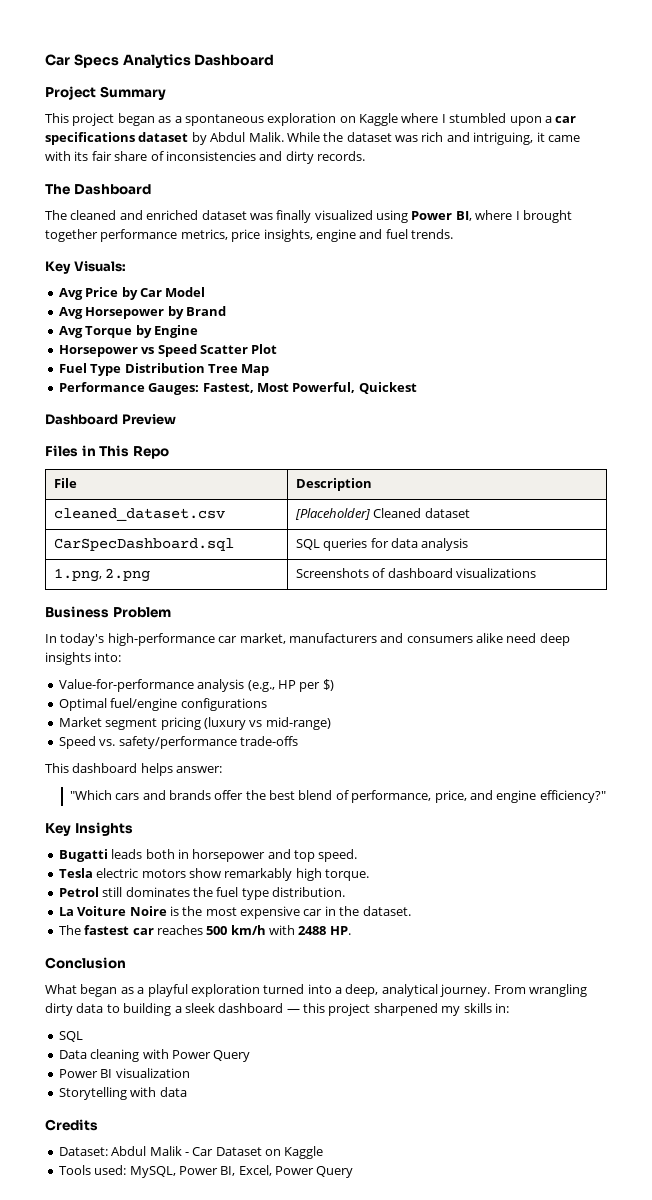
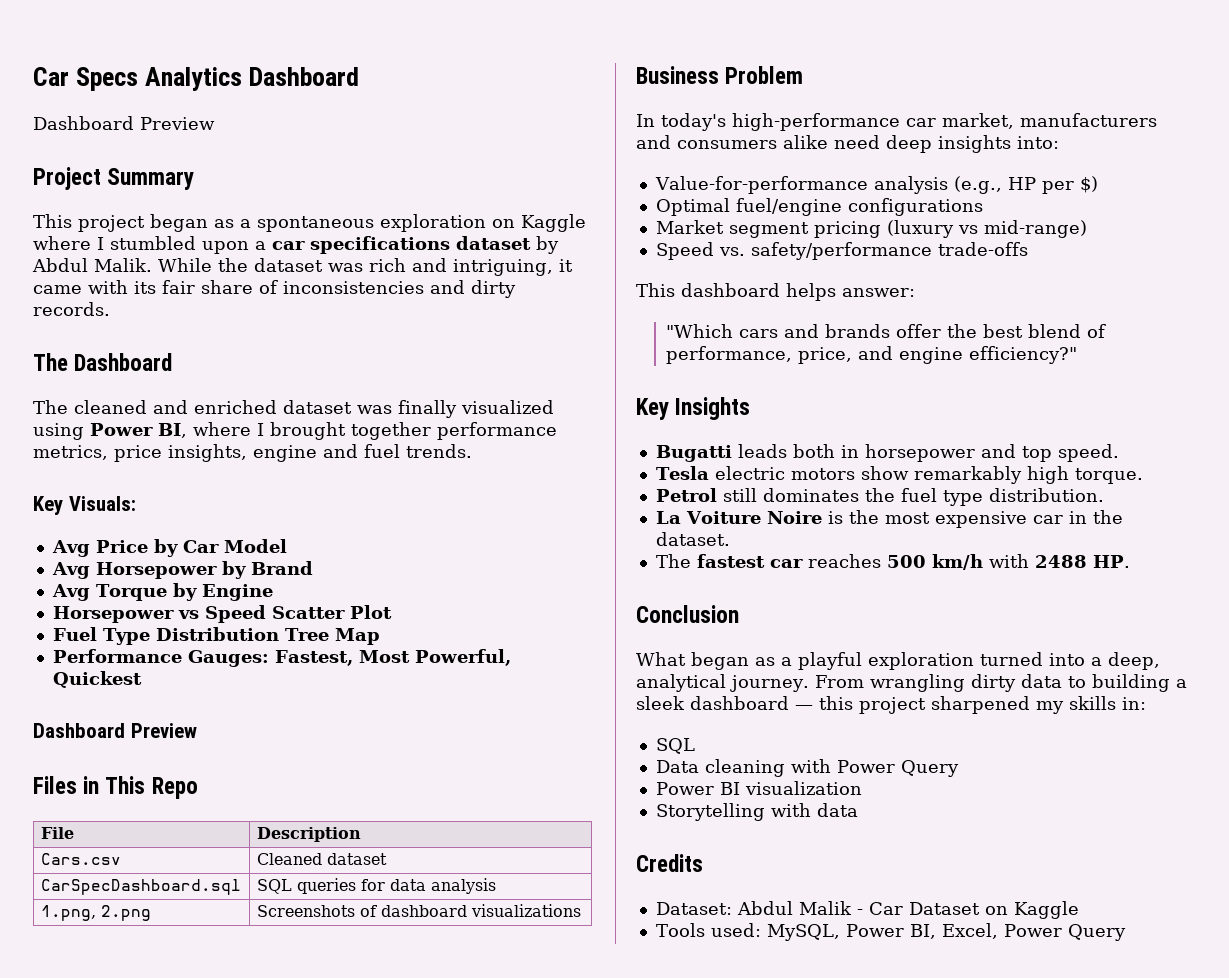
(275, 60) none -> [33,116,215,130] // Dashboard Preview
[53,508,225,521] [294,508,370,520] cleaned_dataset.csv | [Placeholder] -> [40,853,121,865] Cars.csv |

